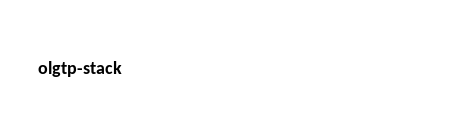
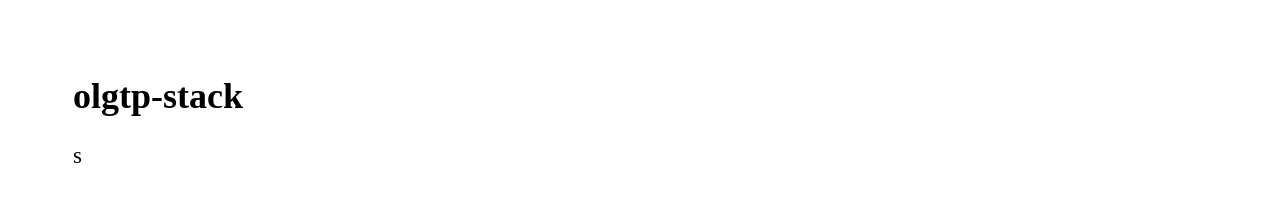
(122, 69) none -> [73,152,82,163] // s

